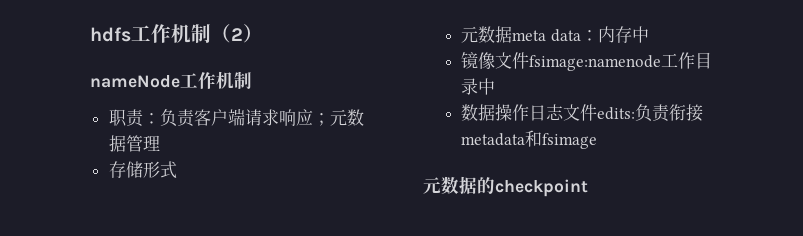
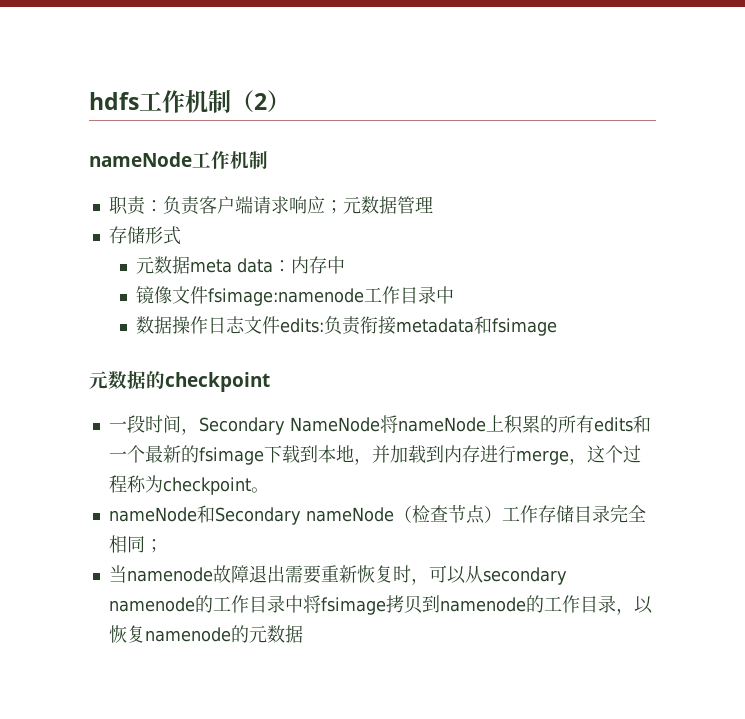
(588, 188) none -> [108,415,651,435] [108,445,641,465] [108,475,269,495] [108,504,646,525] [108,535,163,553] [108,565,567,585] [108,595,653,615] [108,625,303,643] // 一段时间，Secondary NameNode将nameNode上积累的所有edits和一个最新的fsimage下载到本地，并加载到内存进行merge，这个过程称为checkpoint。 // nameNode和Secondary nameNode（检查节点）工作存储目录完全相同； // 当namenode故障退出需要重新恢复时，可以从secondary namenode的工作目录中将fsimage拷贝到namenode的工作目录，以恢复namenode的元数据

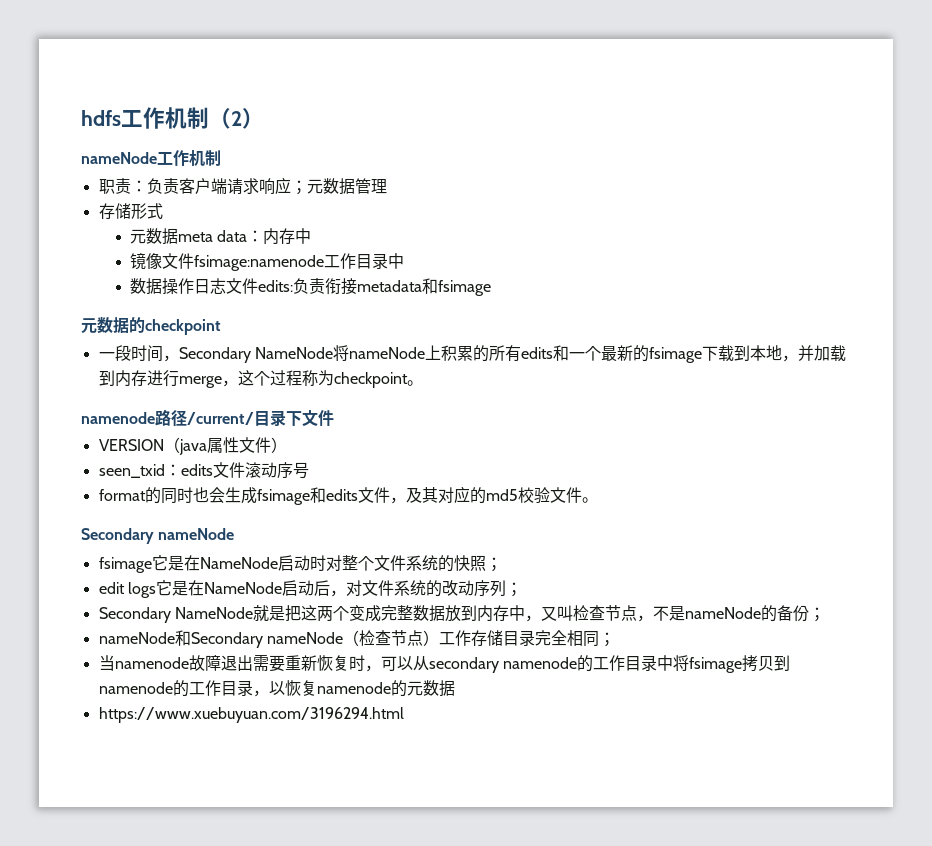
(269, 490) none -> [81,409,334,427] [98,437,287,455] [98,462,309,479] [98,486,598,505] [81,528,235,544] [98,555,502,573] [98,580,522,598] [98,605,825,623] // namenode路径/current/目录下文件 // VERSION（java属性文件） // seen_txid：edits文件滚动序号 // format的同时也会生成fsimage和edits文件，及其对应的md5校验文件。 // Secondary nameNode // fsimage它是在NameNode启动时对整个文件系统的快照； // edit logs它是在NameNode启动后，对文件系统的改动序列； // Secondary NameNode就是把这两个变成完整数据放到内存中，又叫检查节点，不是nameNode的备份；
(303, 634) none -> [98,707,404,723] // https://www.xuebuyuan.com/3196294.html

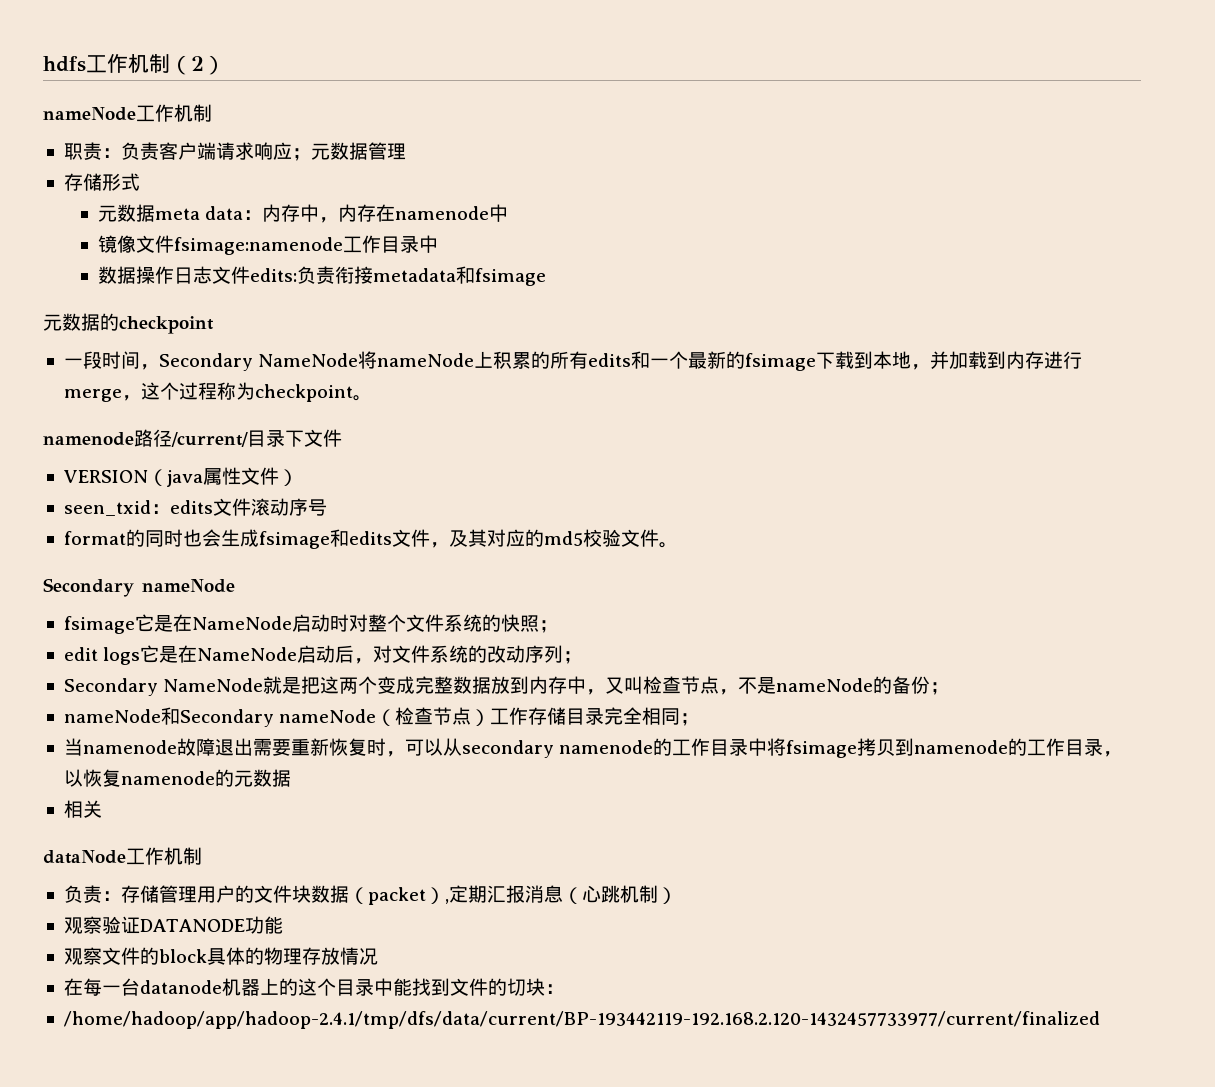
(312, 236) none -> [319,204,509,223] ，内存在namenode中
[98,707,404,723] https://www.xuebuyuan.com/3196294.html -> [63,800,102,818] [43,847,202,865] [63,885,677,905] [63,916,283,934] [63,947,378,965] [63,978,564,996] [63,1011,1100,1029] 相关 // dataNode工作机制 // 负责：存储管理用户的文件块数据（packet）,定期汇报消息（心跳机制） // 观察验证DATANODE功能 // 观察文件的block具体的物理存放情况 // 在每一台datanode机器上的这个目录中能找到文件的切块： // /home/hadoop/app/hadoop-2.4.1/tmp/dfs/data/current/BP-193442119-192.168.2.120-1432457733977/current/finalized

